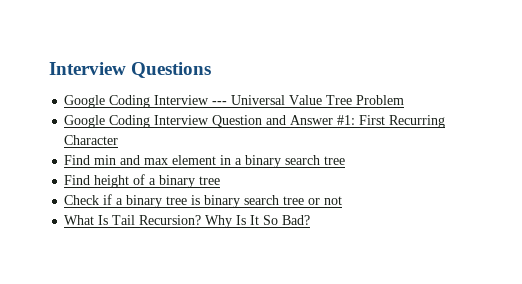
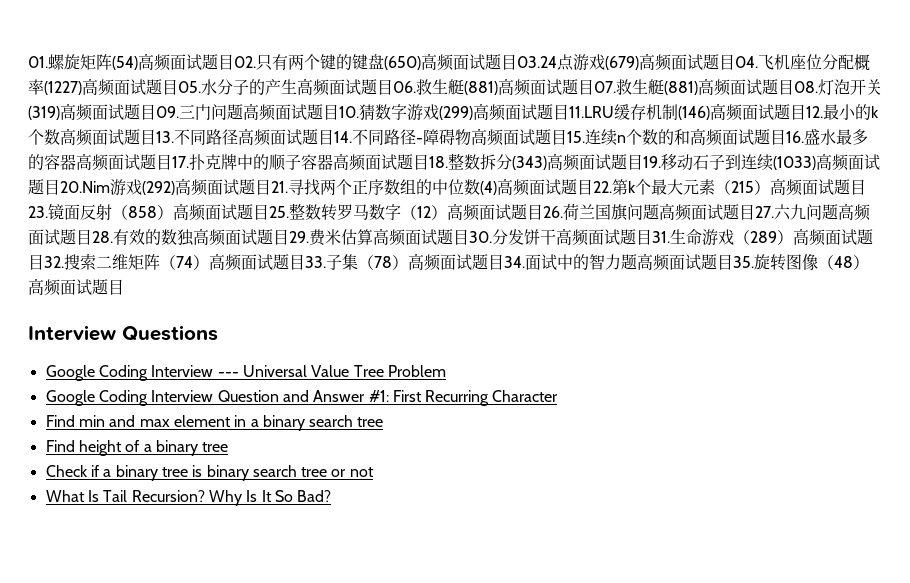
(49, 68) none -> [28,53,870,71] [28,78,882,96] [28,103,879,121] [28,128,868,146] [28,153,880,171] [28,178,866,196] [28,203,871,221] [28,228,873,246] [28,253,869,271] [28,278,124,296] 01.螺旋矩阵(54)高频面试题目02.只有两个键的键盘(650)高频面试题目03.24点游戏(679)高频面试题目04.飞机座位分配概率(1227)高频面试题目05.水分子的产生高频面试题目06.救生艇(881)高频面试题目07.救生艇(881)高频面试题目08.灯泡开关(319)高频面试题目09.三门问题高频面试题目10.猜数字游戏(299)高频面试题目11.LRU缓存机制(146)高频面试题目12.最小的k个数高频面试题目13.不同路径高频面试题目14.不同路径-障碍物高频面试题目15.连续n个数的和高频面试题目16.盛水最多的容器高频面试题目17.扑克牌中的顺子容器高频面试题目18.整数拆分(343)高频面试题目19.移动石子到连续(1033)高频面试题目20.Nim游戏(292)高频面试题目21.寻找两个正序数组的中位数(4)高频面试题目22.第k个最大元素（215）高频面试题目23.镜面反射（858）高频面试题目25.整数转罗马数字（12）高频面试题目26.荷兰国旗问题高频面试题目27.六九问题高频面试题目28.有效的数独高频面试题目29.费米估算高频面试题目30.分发饼干高频面试题目31.生命游戏（289）高频面试题目32.搜索二维矩阵（74）高频面试题目33.子集（78）高频面试题目34.面试中的智力题高频面试题目35.旋转图像（48）高频面试题目 //

